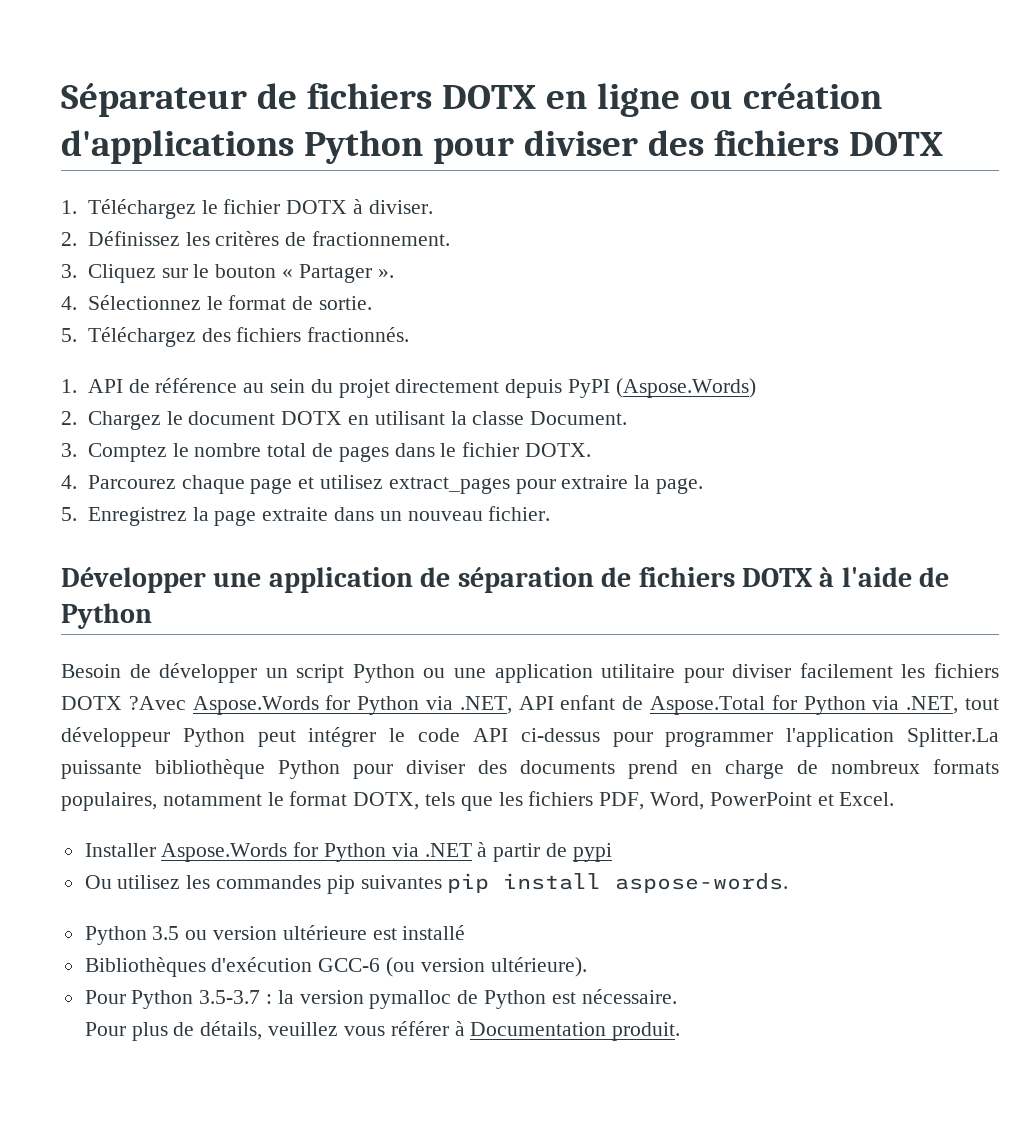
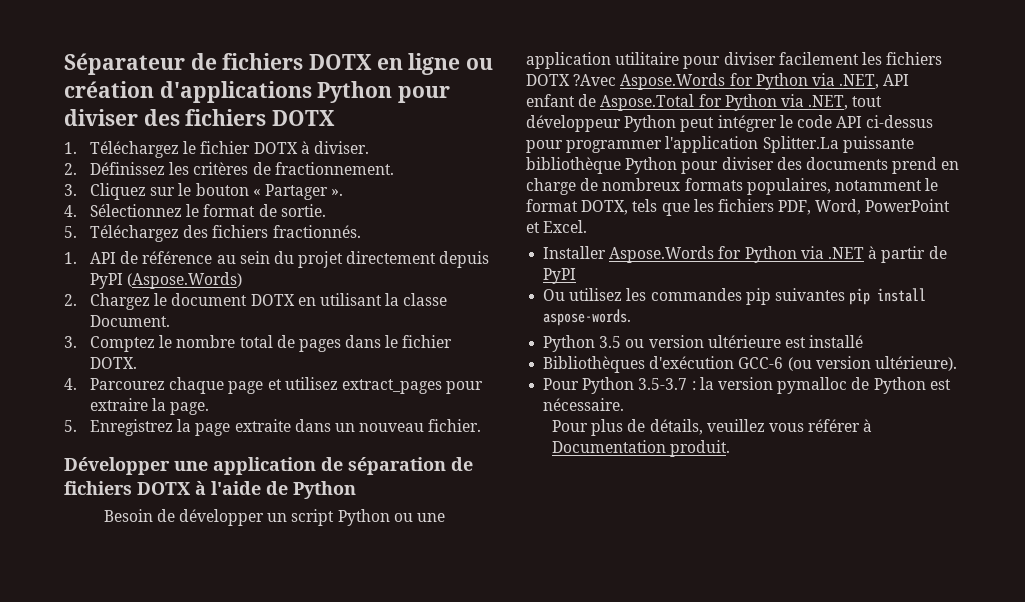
[572,843,612,862] pypi -> [543,268,577,284] PyPI

